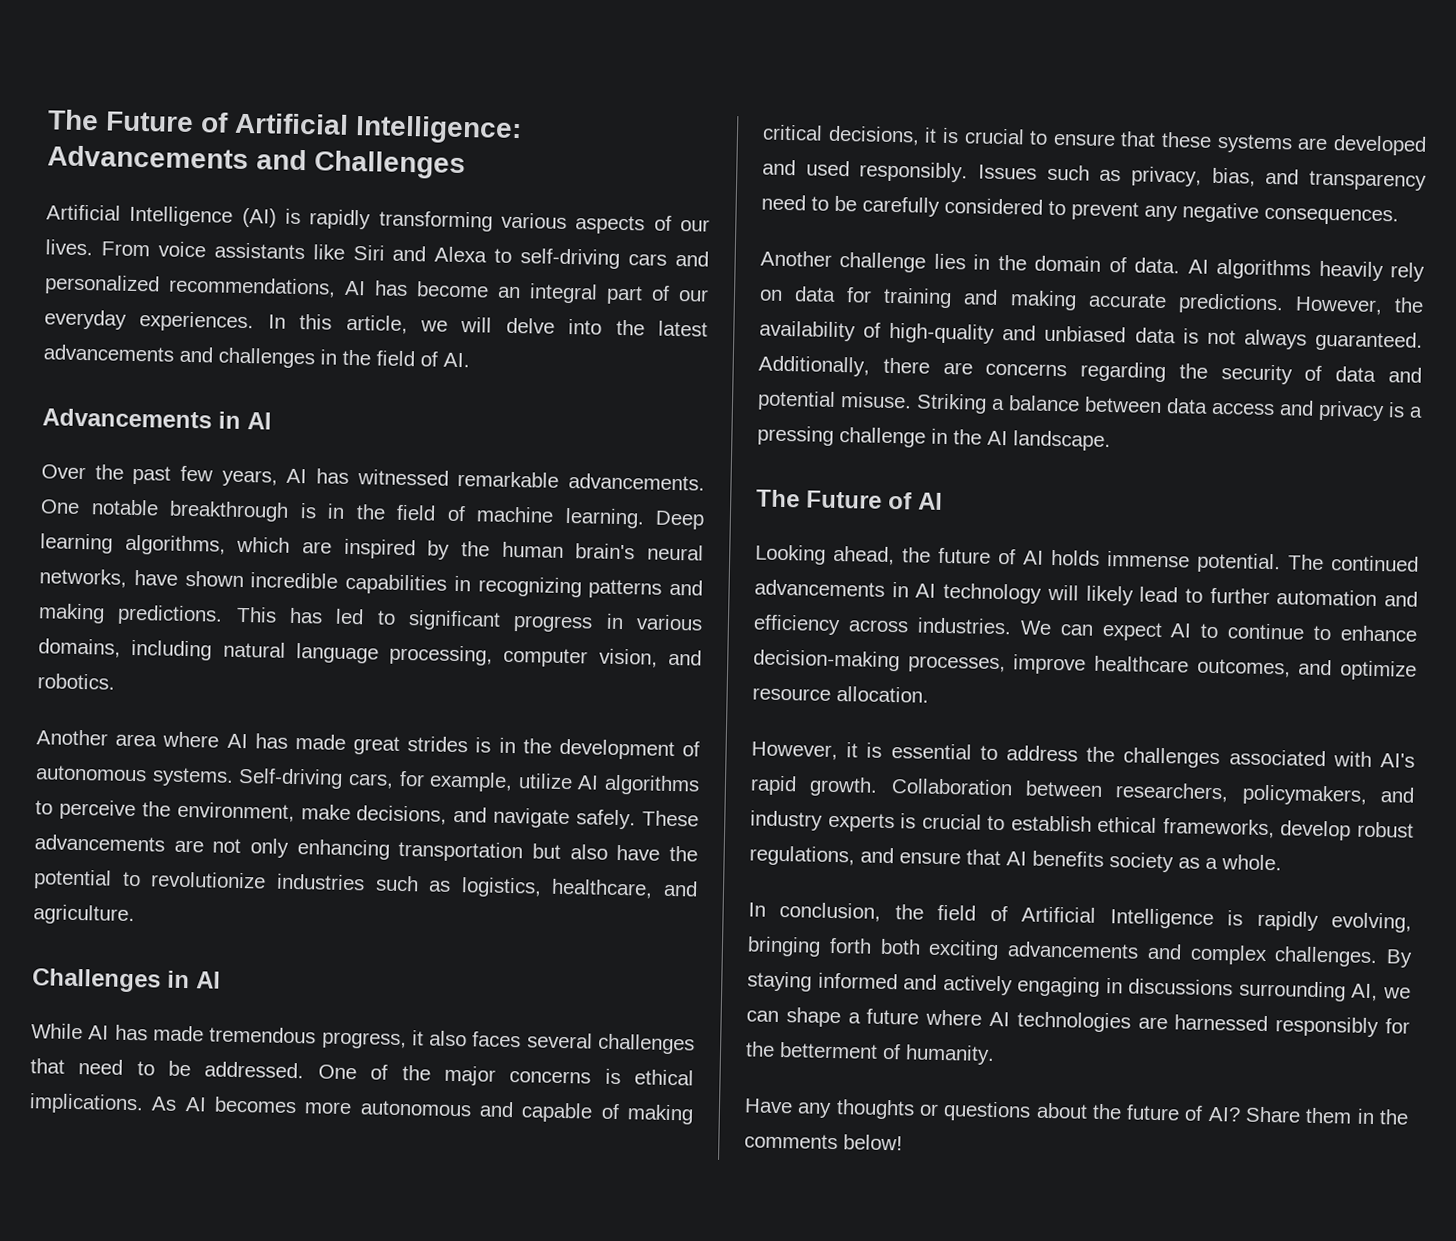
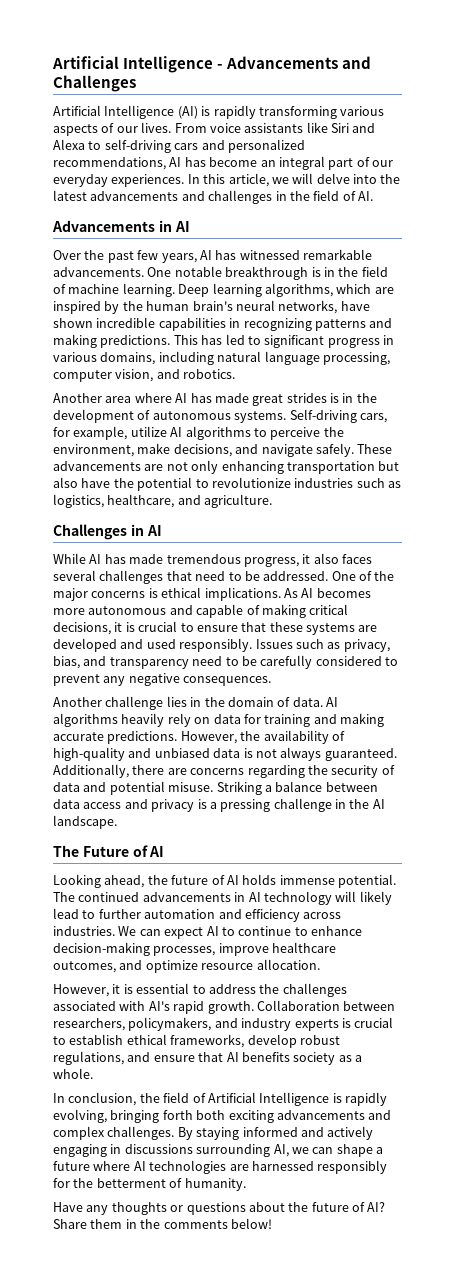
[47,109,522,145] The Future of Artificial Intelligence: -> [52,56,224,73] Artificial Intelligence -

